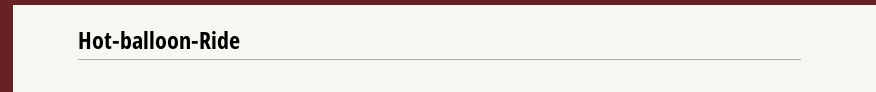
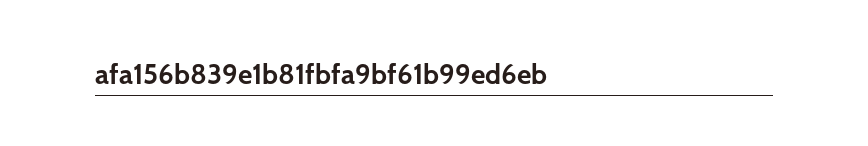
[78,31,240,49] Hot-balloon-Ride -> [95,63,547,84] afa156b839e1b81fbfa9bf61b99ed6eb

